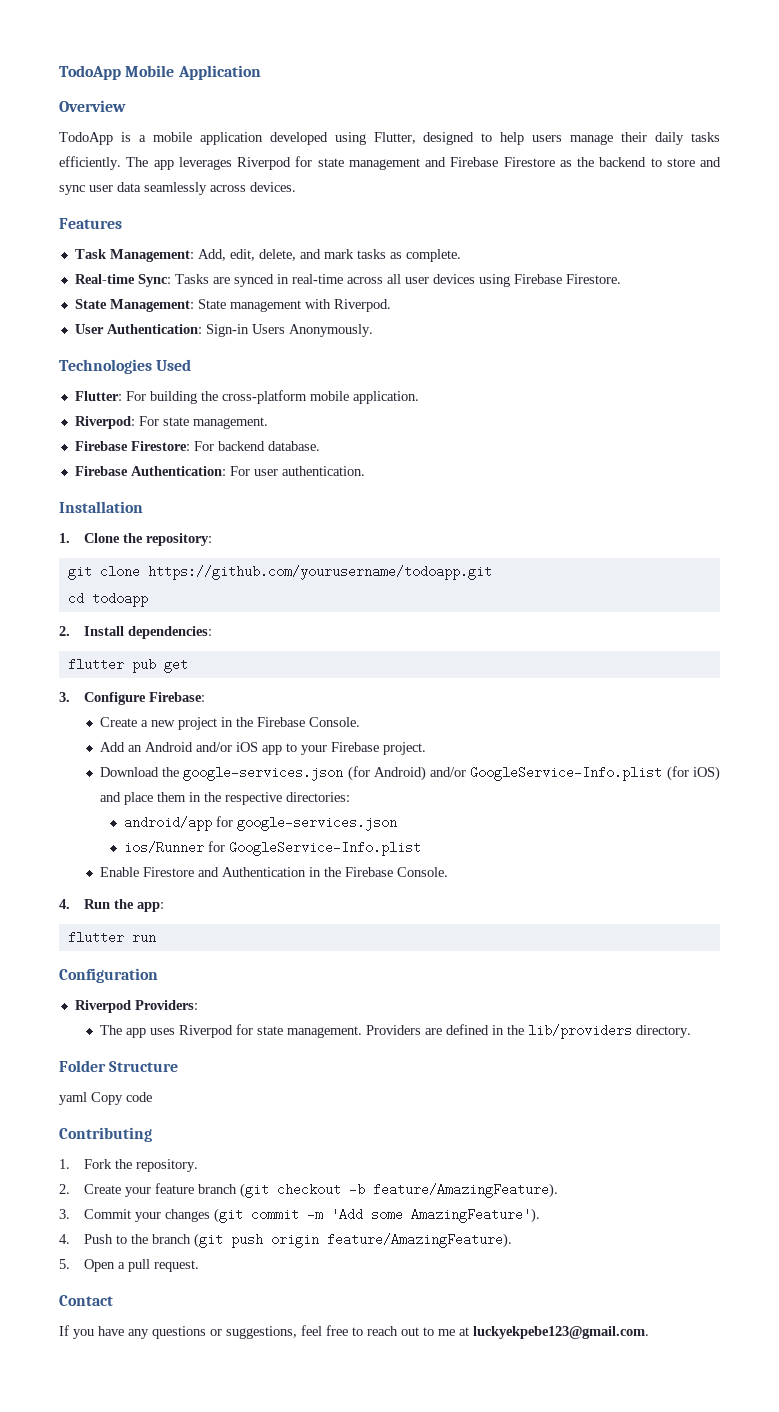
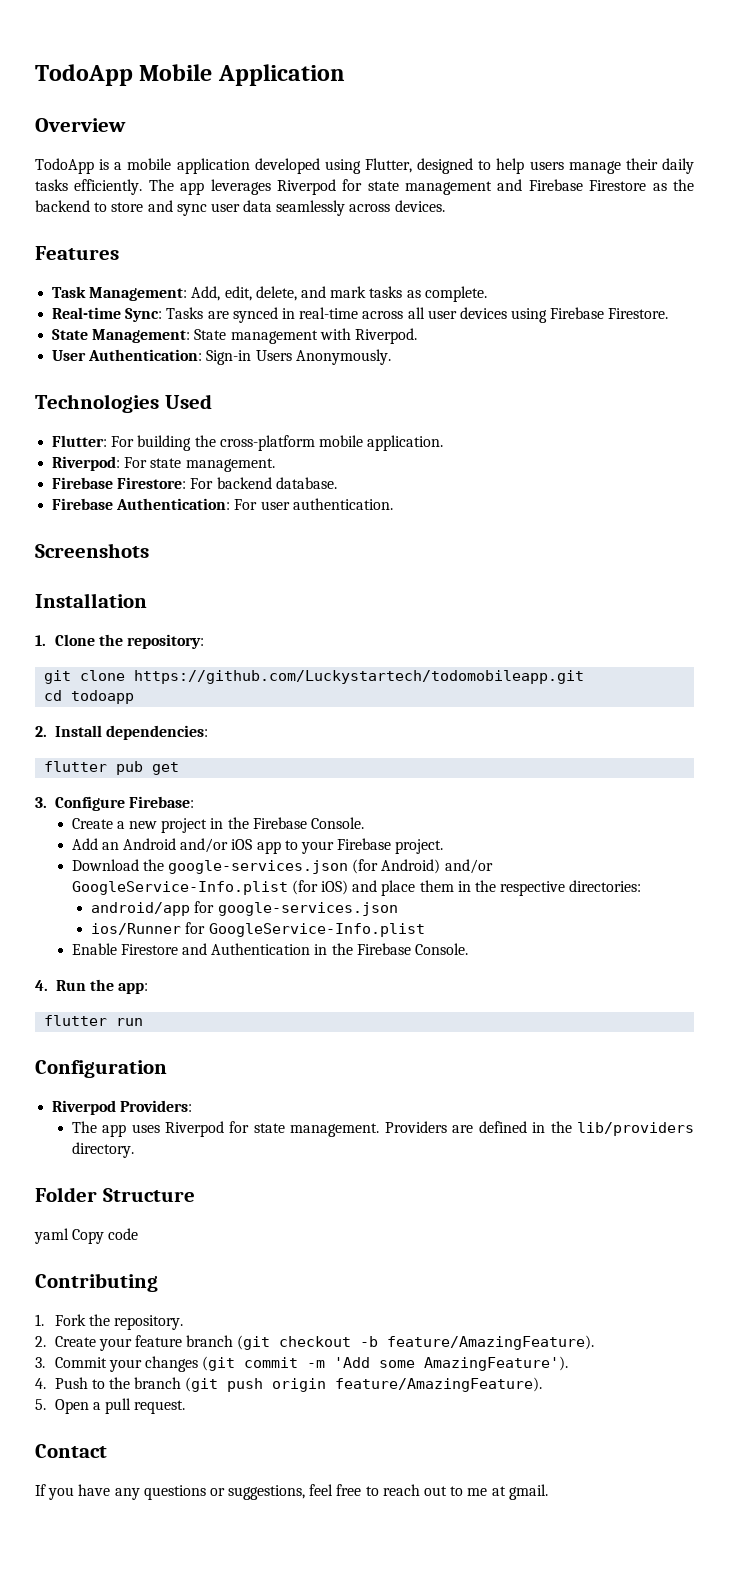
(365, 471) none -> [35,543,149,558] // Screenshots
[147,565,492,580] https://github.com/yourusername/todoapp.git -> [134,670,585,684] https://github.com/Luckystartech/todomobileapp.git
[473,1326,649,1339] luckyekpebe123@gmail.com. -> [508,1484,548,1500] gmail.

